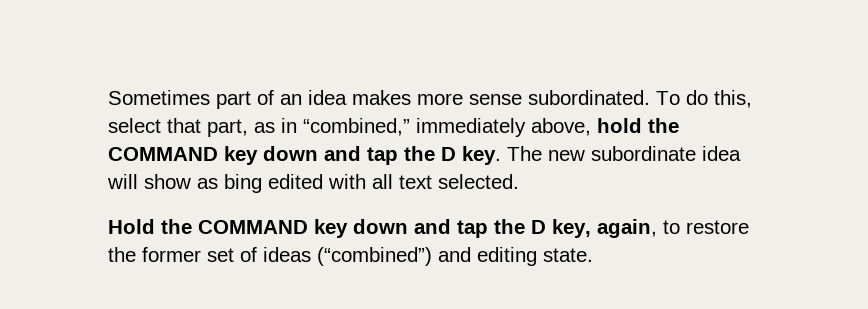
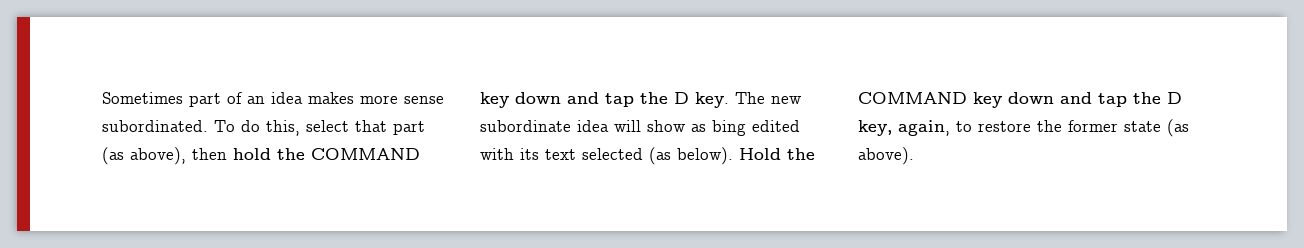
[207,118,591,137] part, as in “combined,” immediately above, -> [393,121,425,135] [102,147,227,165] part (as above), then
[372,174,519,189] all text selected. // -> [520,147,733,165] its text selected (as below).
[207,247,593,266] set of ideas (“combined”) and editing state. -> [1124,119,1189,137] [858,147,914,165] state (as above).

